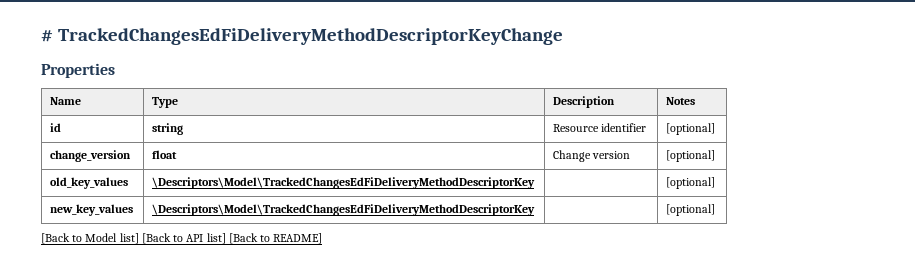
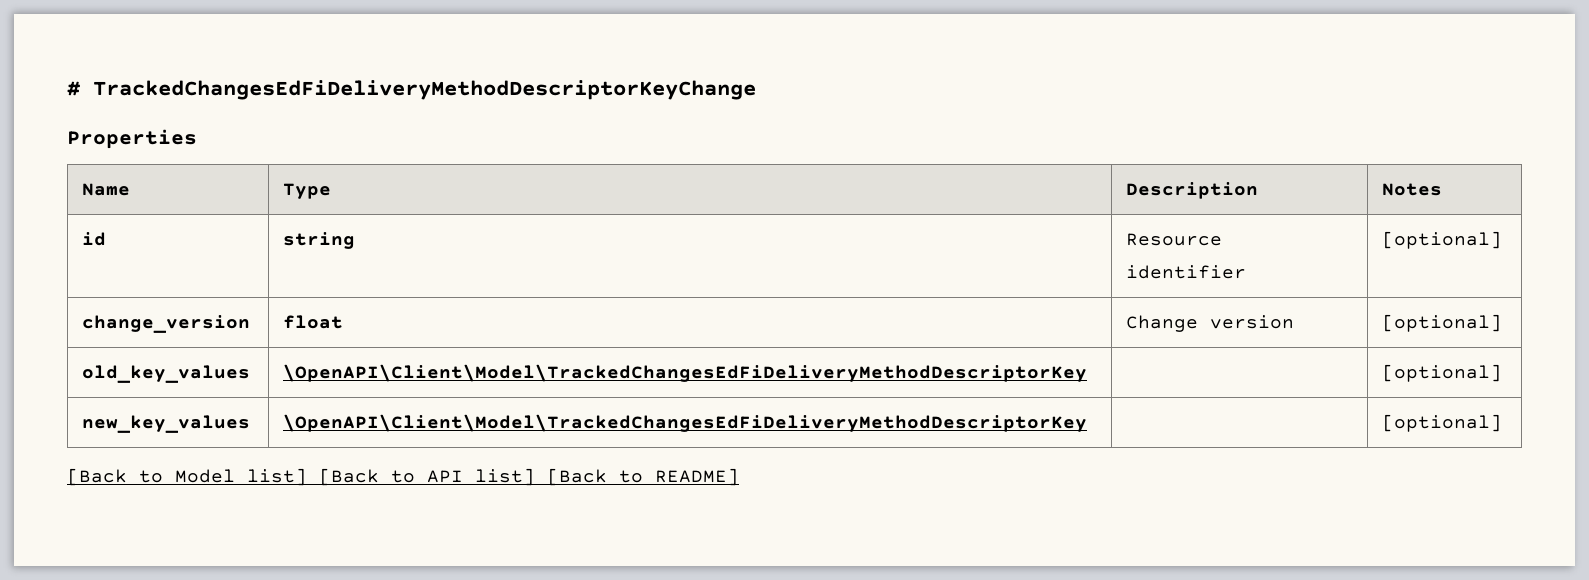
[152,177,536,189] \Descriptors\Model\TrackedChangesEdFiDeliveryMethodDescriptorKey -> [283,364,1088,382] \OpenAPI\Client\Model\TrackedChangesEdFiDeliveryMethodDescriptorKey
[152,204,536,216] \Descriptors\Model\TrackedChangesEdFiDeliveryMethodDescriptorKey -> [283,414,1088,432] \OpenAPI\Client\Model\TrackedChangesEdFiDeliveryMethodDescriptorKey

